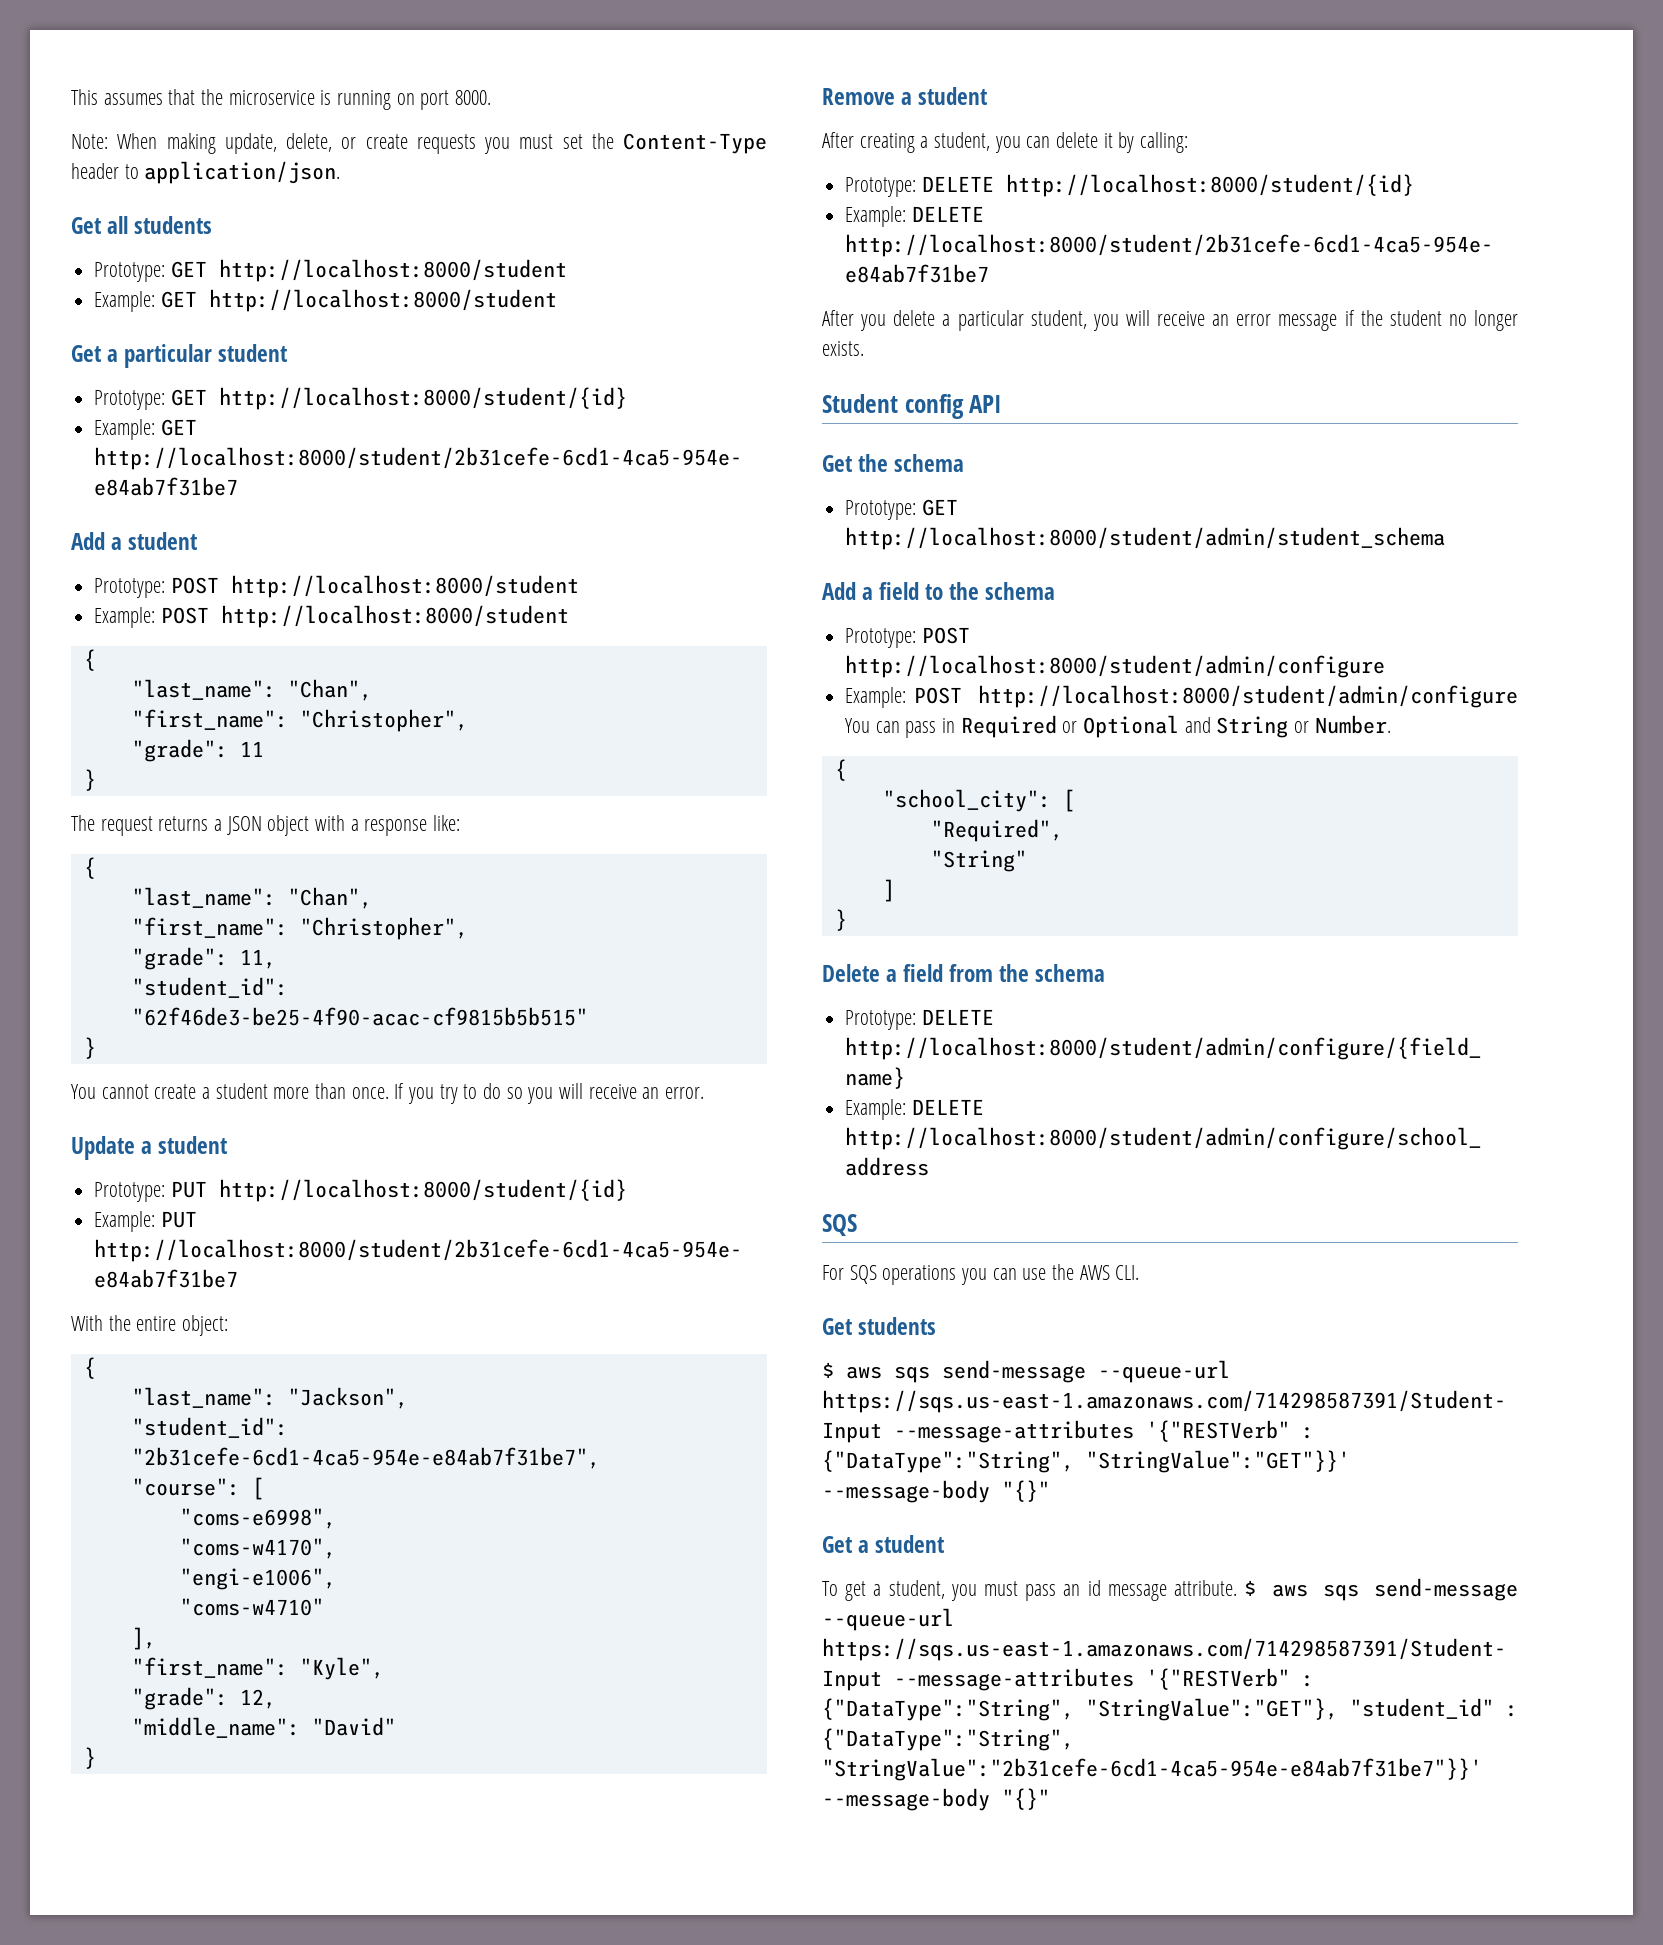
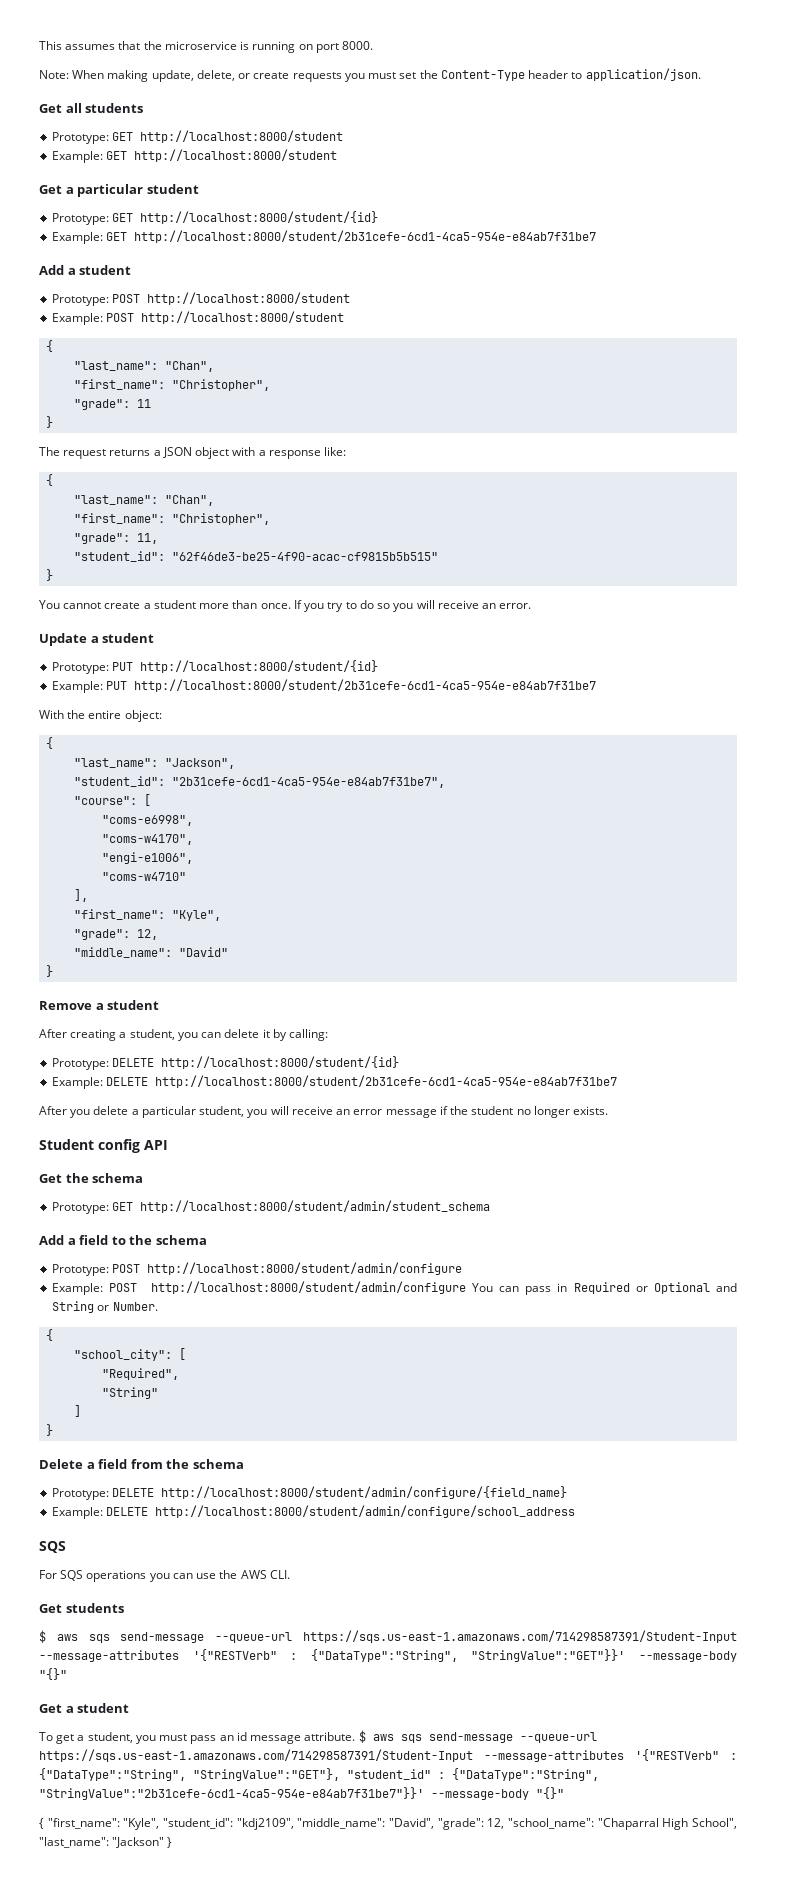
(1050, 1799) none -> [39,1818,737,1830] [39,1837,173,1848] // { "first_name": "Kyle", "student_id": "kdj2109", "middle_name": "David", "grade": 12, "school_name": "Chaparral High School", "last_name": "Jackson" }

